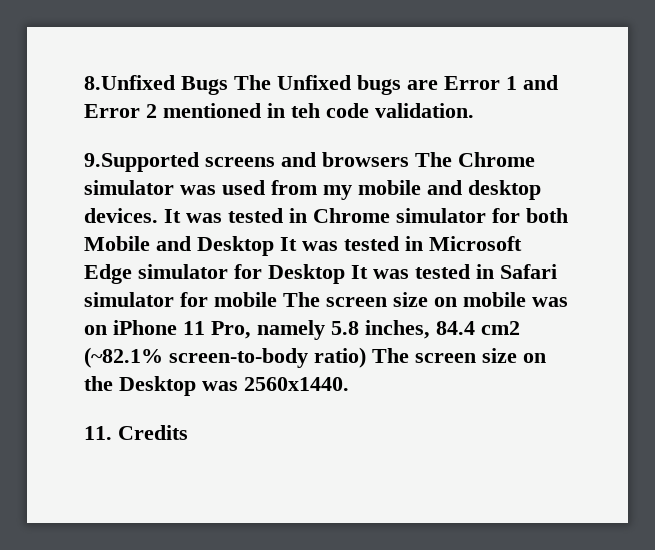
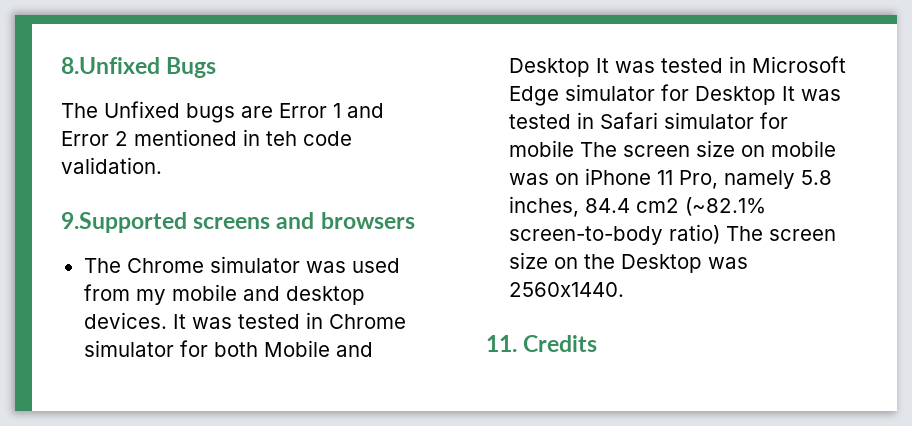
(228, 85) none -> (217, 67) //
(409, 159) none -> (415, 220) //

